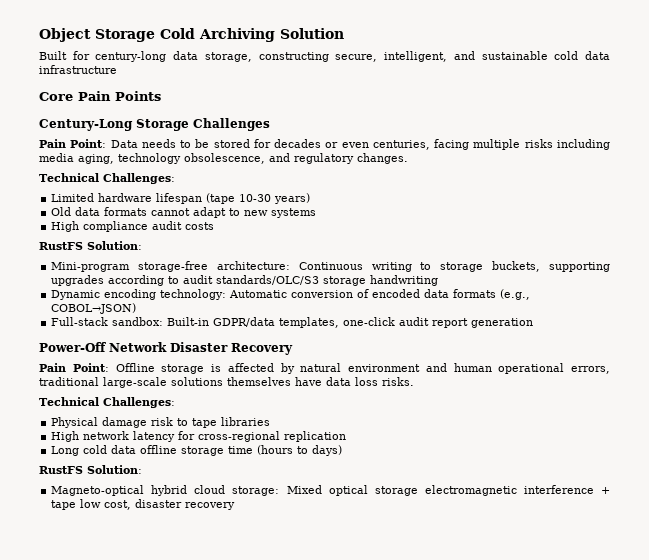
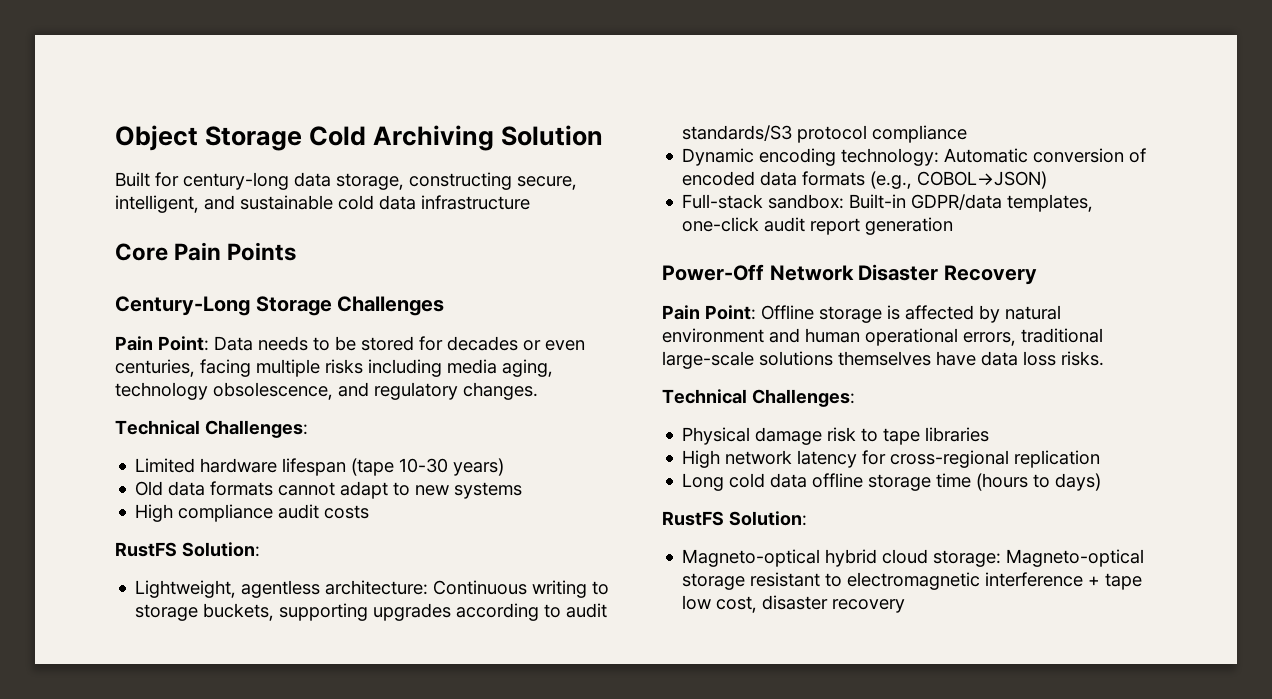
[51,261,208,272] Mini-program storage-free -> [135,580,321,598] Lightweight, agentless
[216,275,439,286] standards/OLC/S3 storage handwriting -> [682,125,968,143] standards/S3 protocol compliance
[286,485,418,496] Mixed optical storage -> [1006,549,1145,567] [682,572,843,590] Magneto-optical storage resistant to

